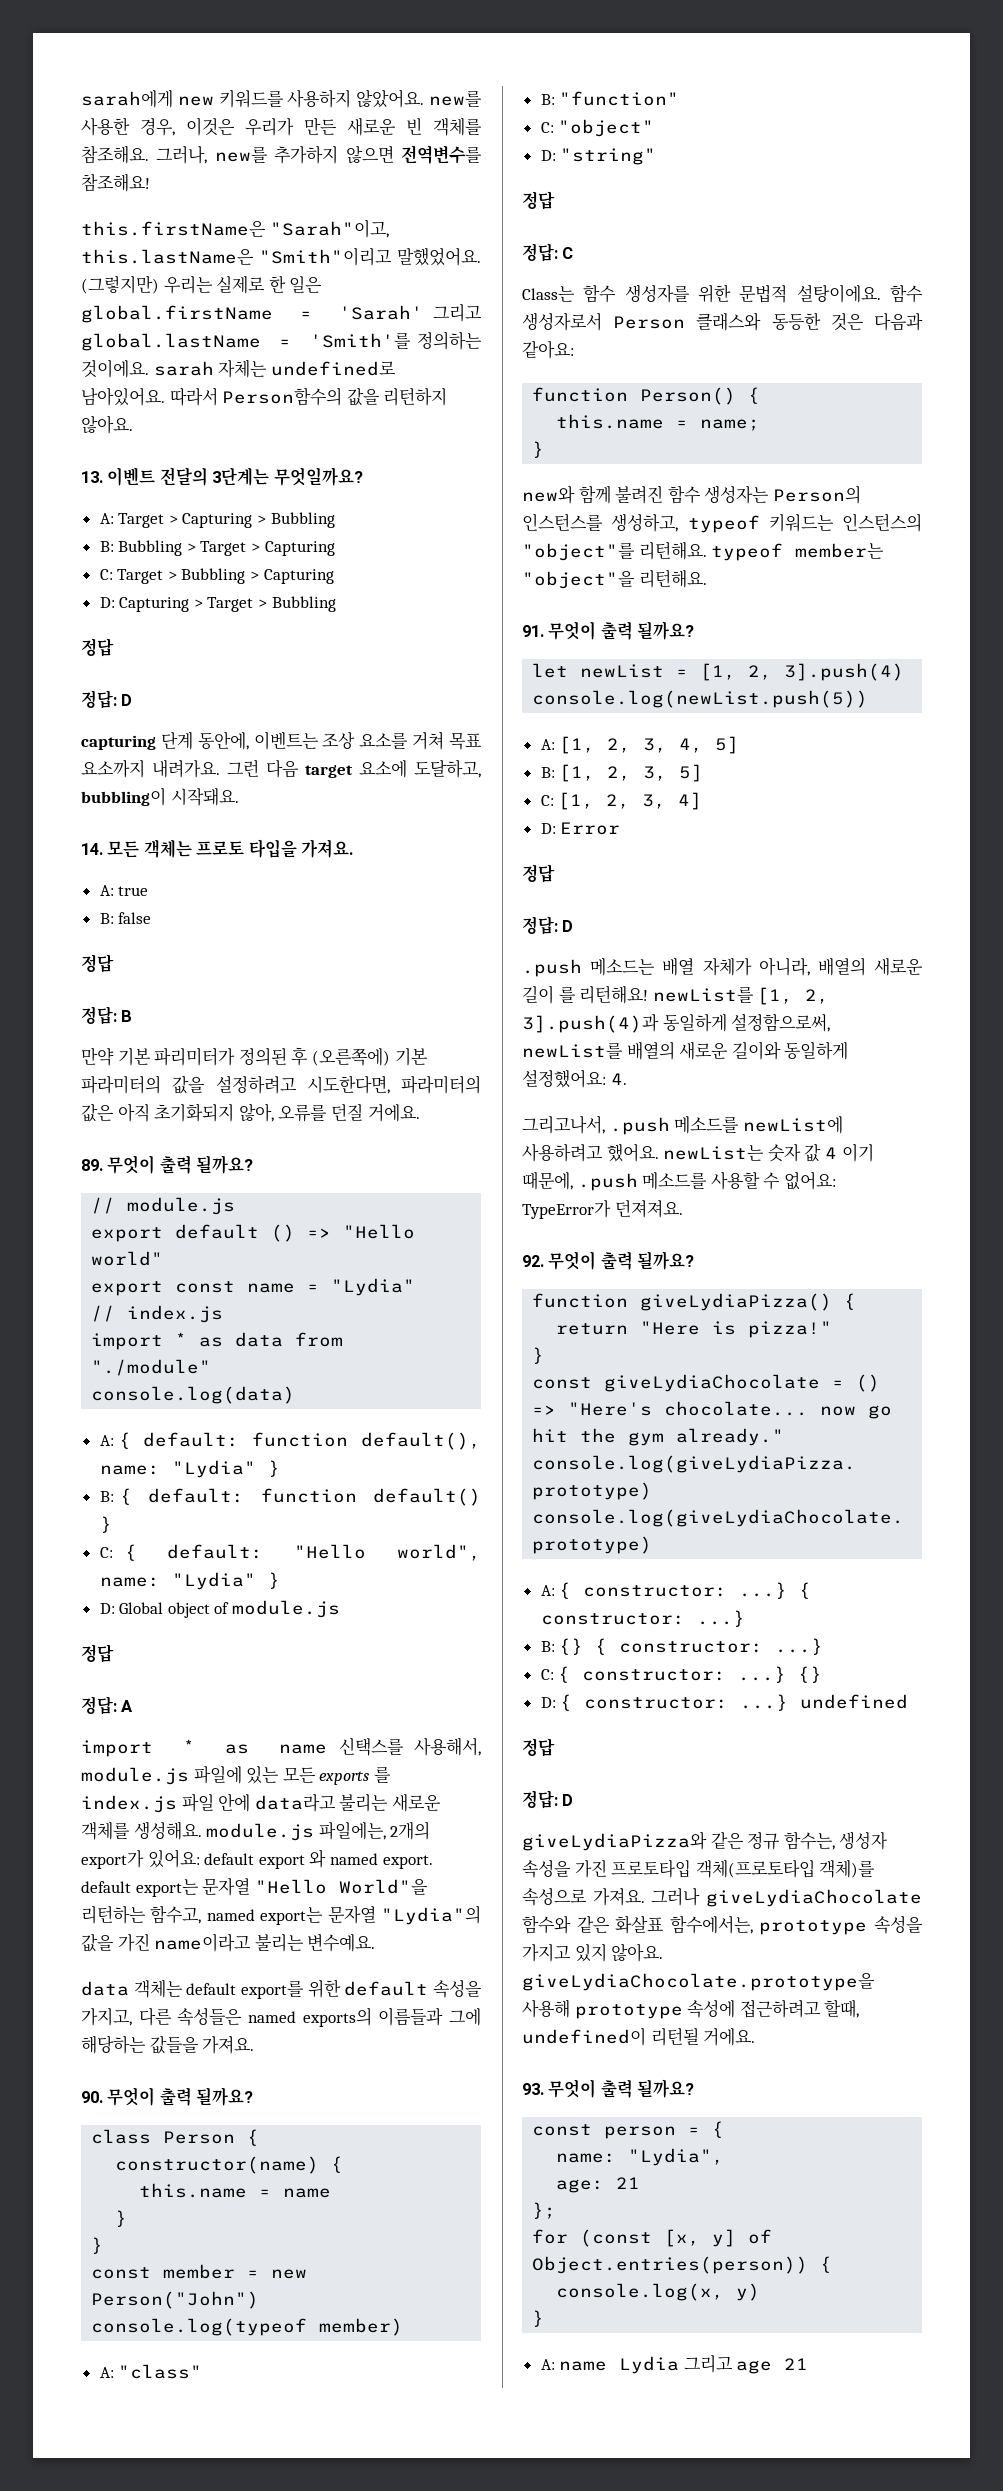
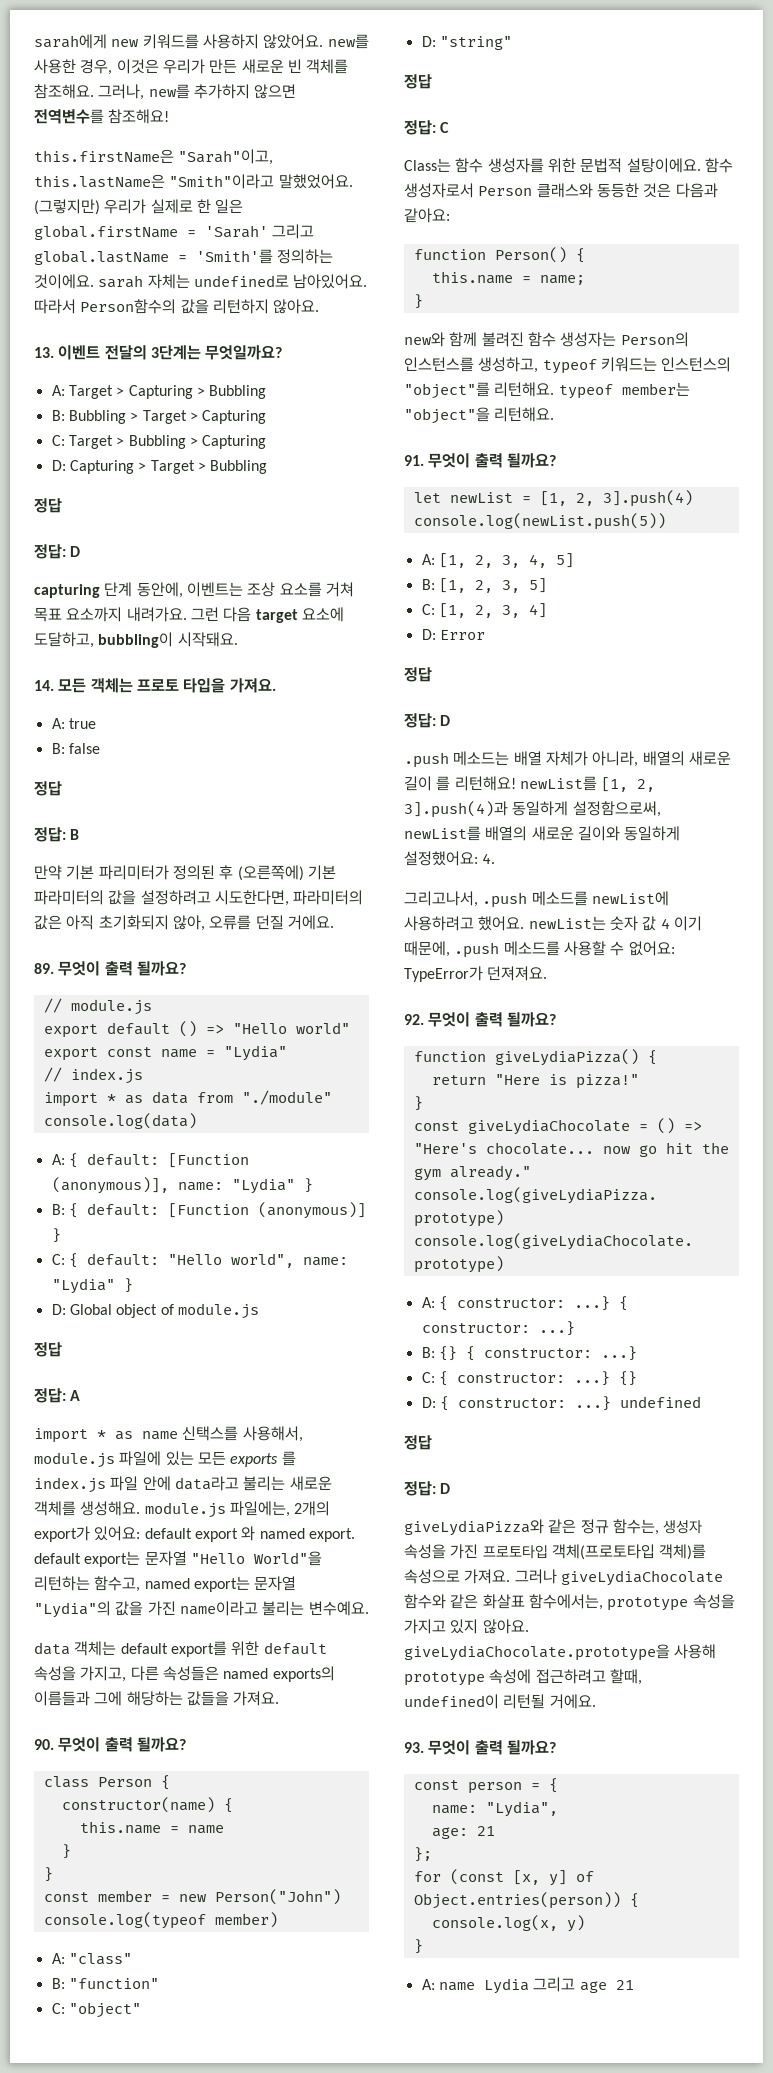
[259,247,392,266] "Smith"이리고 -> [169,174,275,189] "Smith"이라고
[163,276,213,294] 우리는 -> [104,199,147,214] 우리가
[252,1432,482,1450] function default(), -> [167,1153,249,1168] [51,1177,169,1194] [Function (anonymous)],
[260,1488,482,1506] function default() -> [167,1202,366,1219] [Function (anonymous)]

